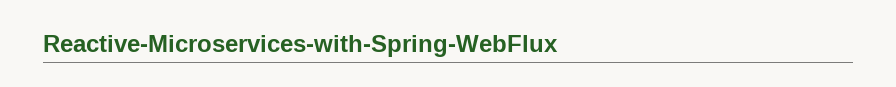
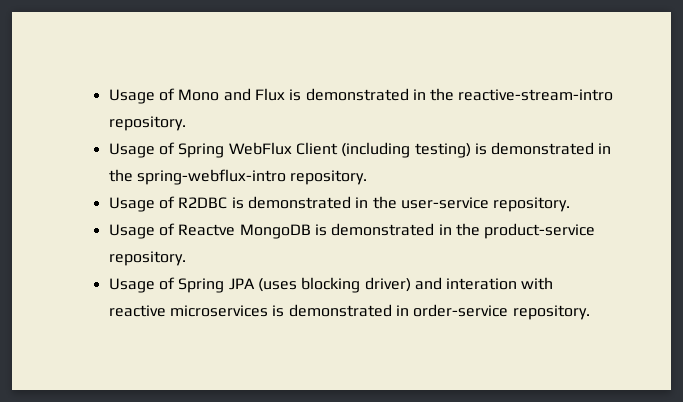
[43,35,558,57] Reactive-Microservices-with-Spring-WebFlux -> [108,88,614,104] [108,116,186,131] [108,142,612,158] [108,169,368,185] [108,196,571,212] [108,223,596,239] [108,251,186,266] [108,277,554,293] [108,304,590,320] Usage of Mono and Flux is demonstrated in the reactive-stream-intro repository. // Usage of Spring WebFlux Client (including testing) is demonstrated in the spring-webflux-intro repository. // Usage of R2DBC is demonstrated in the user-service repository. // Usage of Reactve MongoDB is demonstrated in the product-service repository. // Usage of Spring JPA (uses blocking driver) and interation with reactive microservices is demonstrated in order-service repository.

